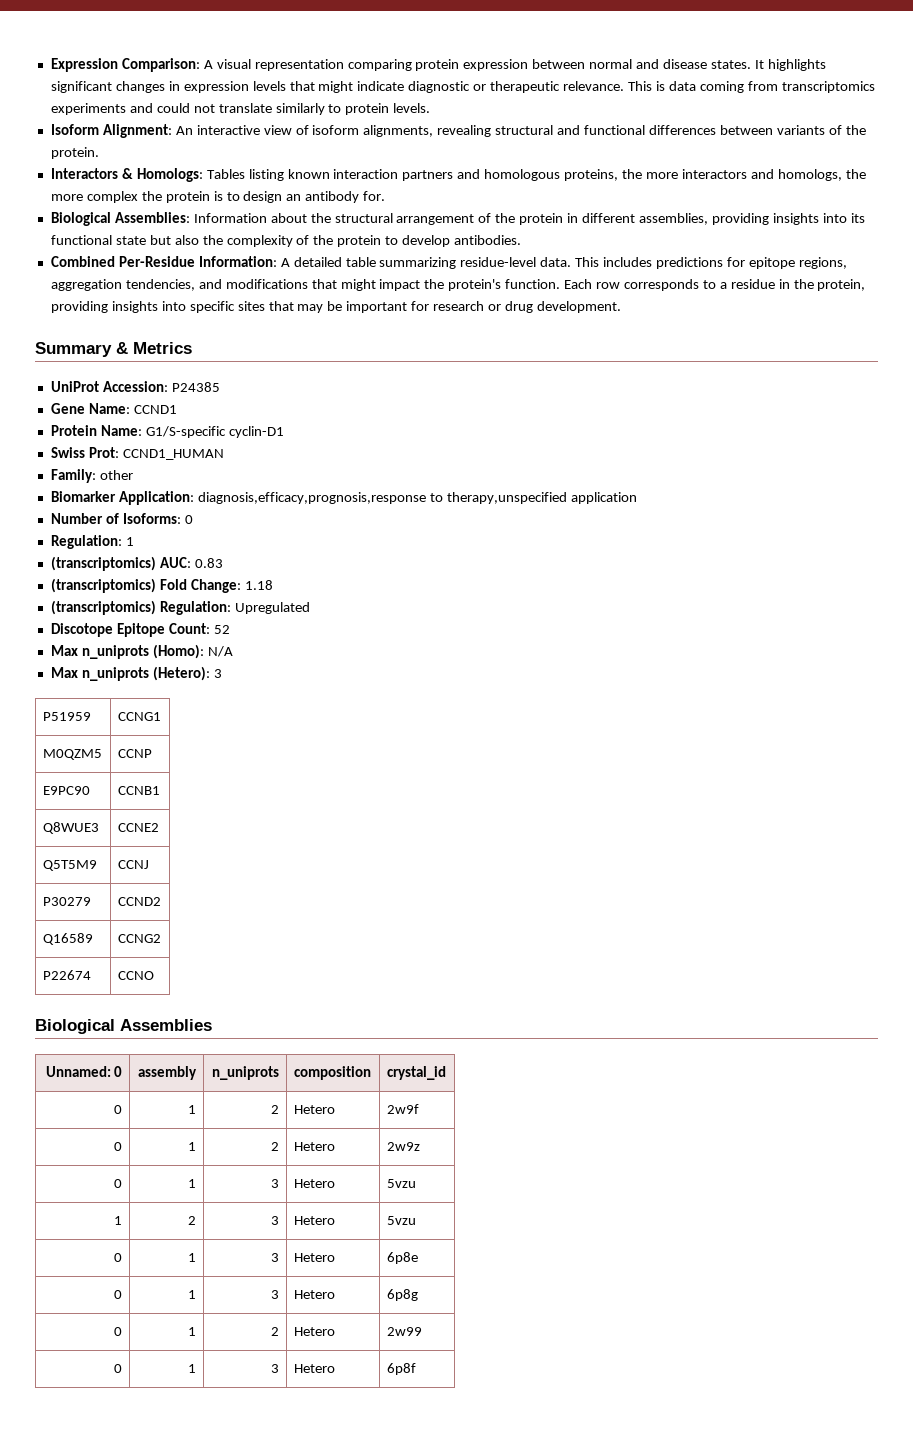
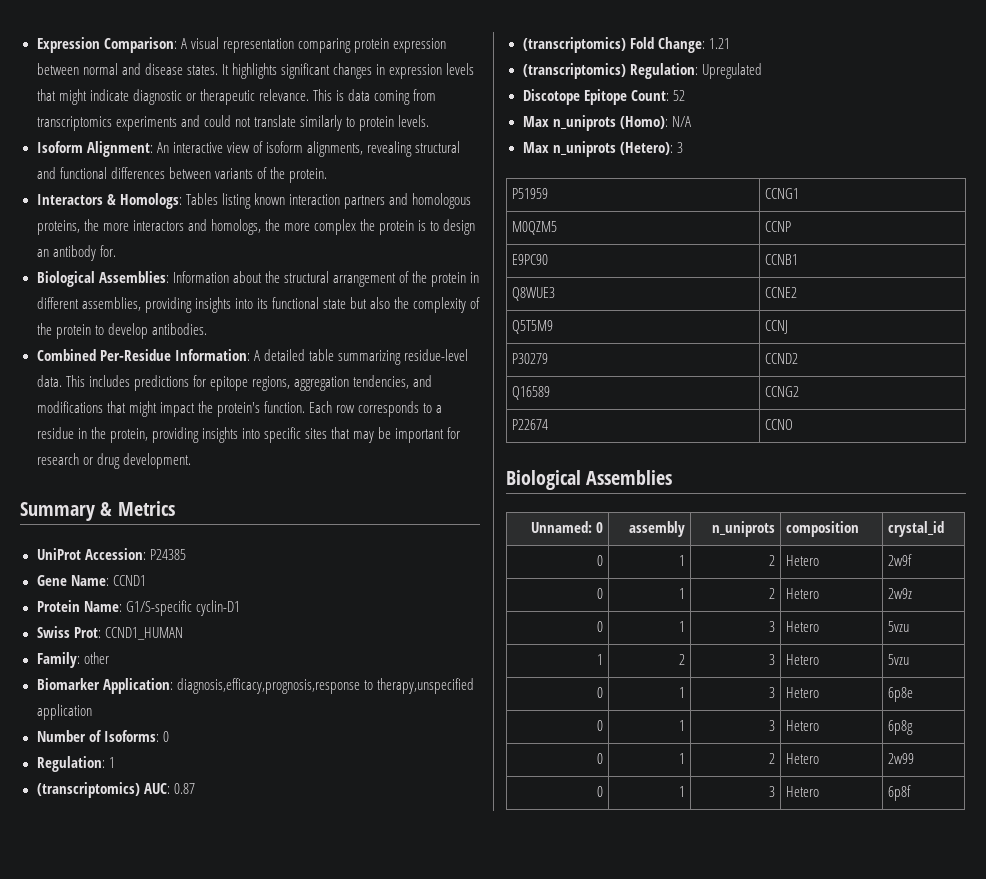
[194,558,223,568] 0.83 -> [173,783,195,794] 0.87
[244,580,273,590] 1.18 -> [708,38,730,49] 1.21

